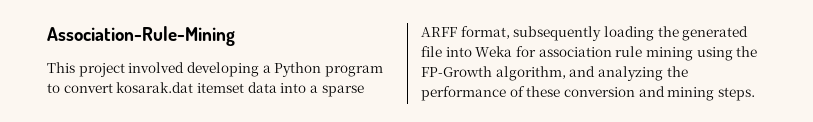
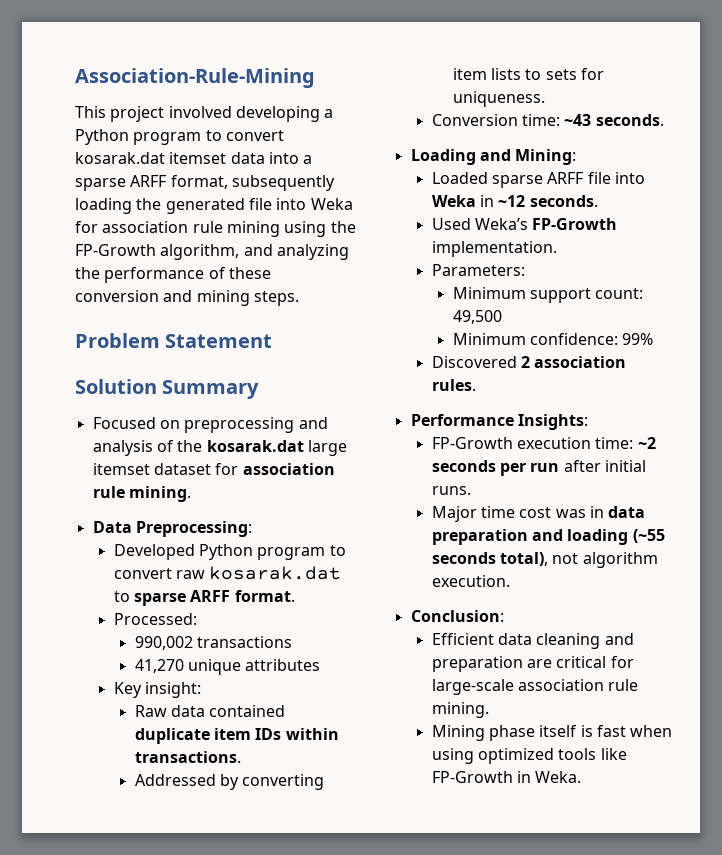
(755, 94) none -> [75,333,273,348] [75,379,260,399] [92,417,328,433] [92,440,347,456] [92,463,335,475] [92,486,191,502] [92,521,252,537] [113,544,346,560] [113,566,342,580] [113,590,295,606] [113,613,197,625] [134,636,292,650] [134,659,321,675] [113,682,201,698] [134,705,286,717] [134,728,339,744] [134,751,241,763] [134,774,325,790] [452,68,604,80] [452,91,545,107] [431,114,664,126] [410,149,577,165] [431,172,645,188] [431,195,598,207] [431,218,618,230] [431,241,557,257] [431,264,525,276] [452,287,644,303] [452,310,502,324] [452,333,654,345] [431,356,627,368] [431,379,476,391] [410,414,588,430] [431,437,656,449] [431,460,646,476] [431,486,471,495] [431,506,646,522] [431,529,665,545] [431,552,658,568] [431,575,510,587] [410,610,504,622] [431,633,634,649] [431,656,634,672] [431,679,639,695] [431,702,489,718] [431,725,673,741] [431,748,627,764] [431,771,582,783] // Problem Statement // Solution Summary // Focused on preprocessing and analysis of the kosarak.dat large itemset dataset for association rule mining. // Data Preprocessing: // Developed Python program to convert raw kosarak.dat to sparse ARFF format. // Processed: // 990,002 transactions // 41,270 unique attributes // Key insight: // Raw data contained duplicate item IDs within transactions. // Addressed by converting item lists to sets for uniqueness. // Conversion time: ~43 seconds. // Loading and Mining: // Loaded sparse ARFF file into Weka in ~12 seconds. // Used Weka’s FP-Growth implementation. // Parameters: // Minimum support count: 49,500 // Minimum confidence: 99% // Discovered 2 association rules. // Performance Insights: // FP-Growth execution time: ~2 seconds per run after initial runs. // Major time cost was in data preparation and loading (~55 seconds total), not algorithm execution. // Conclusion: // Efficient data cleaning and preparation are critical for large-scale association rule mining. // Mining phase itself is fast when using optimized tools like FP-Growth in Weka.

